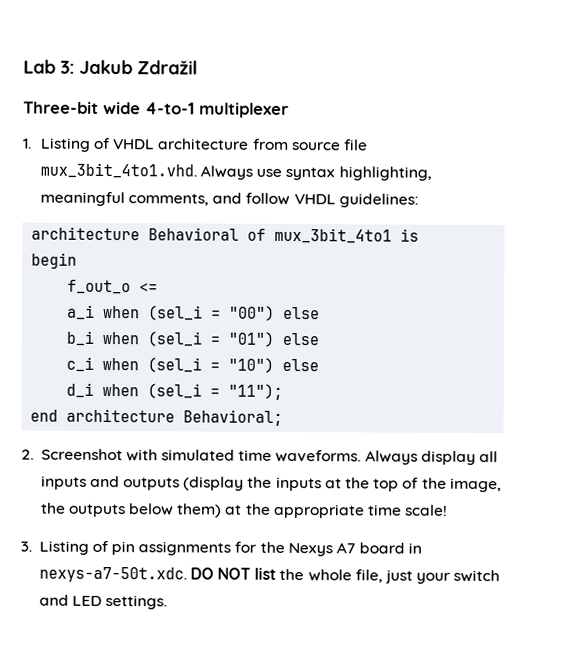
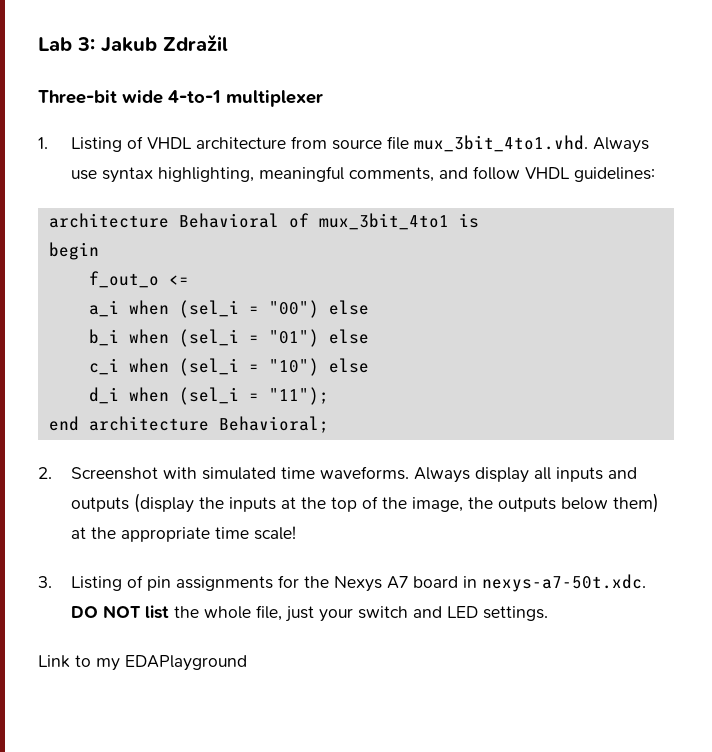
(168, 602) none -> [38,655,247,671] // Link to my EDAPlayground

